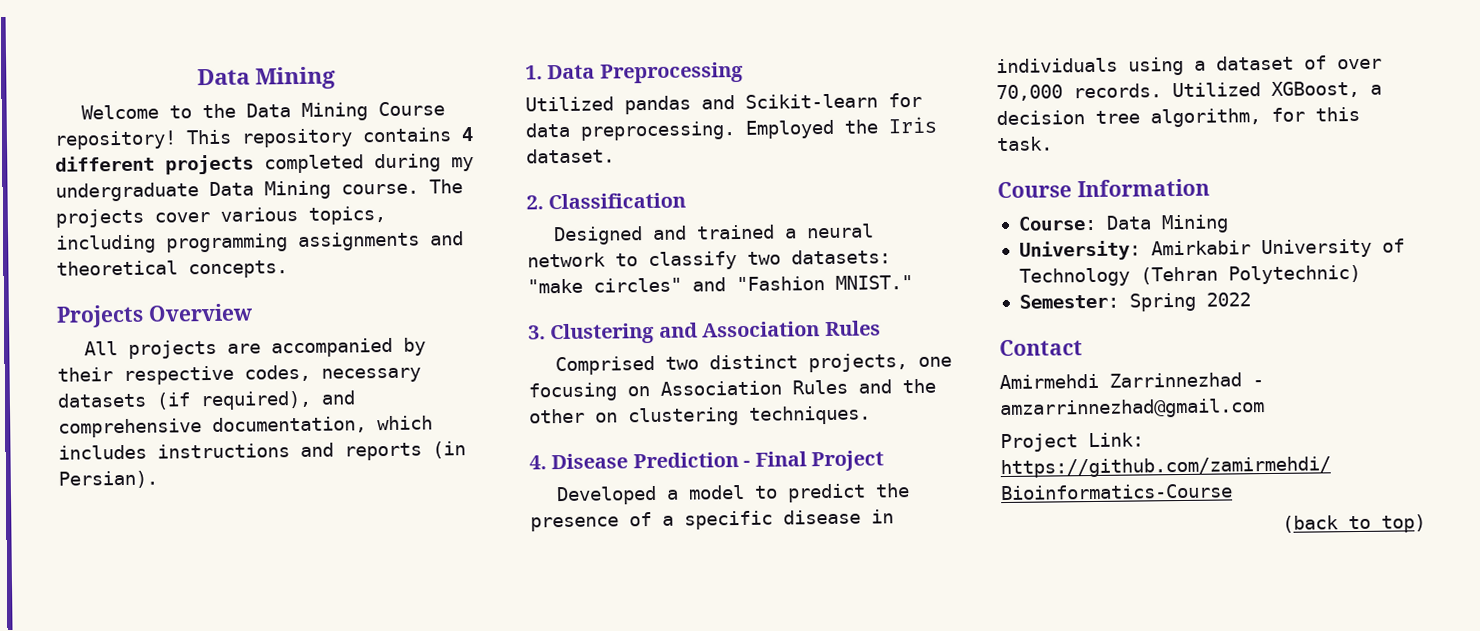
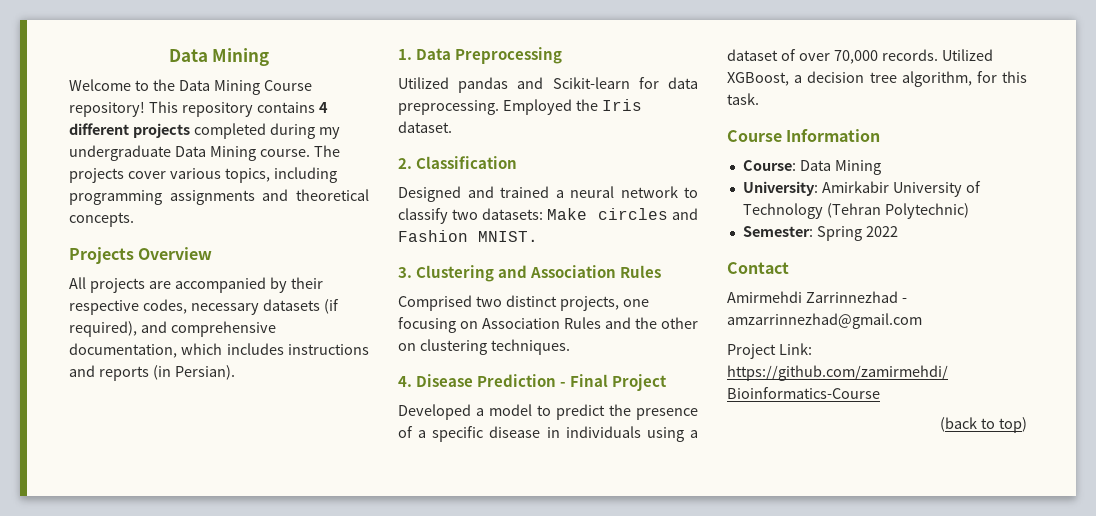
[527,275,913,294] "make circles" and "Fashion MNIST." -> [547,208,698,220] [398,230,538,242] Make circles and Fashion MNIST.

